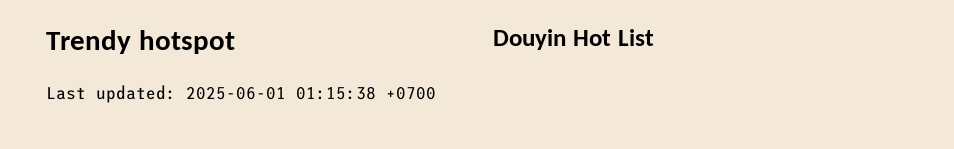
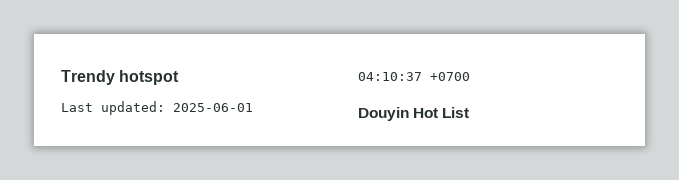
[296,86,376,100] 01:15:38 -> [358,72,422,81] 04:10:37

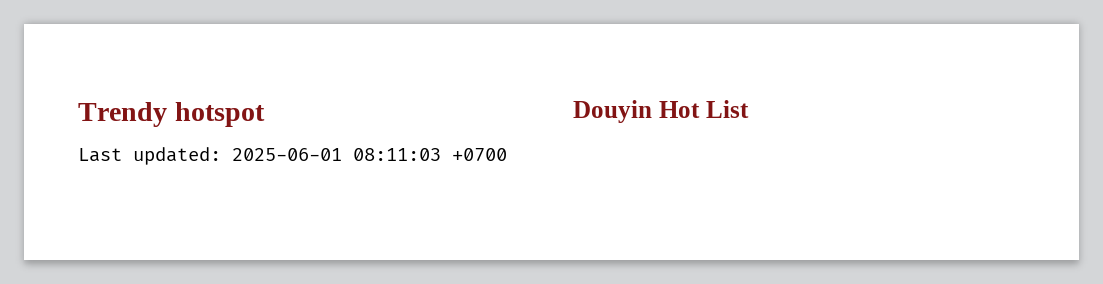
[358,72,422,81] 04:10:37 -> [353,148,441,161] 08:11:03

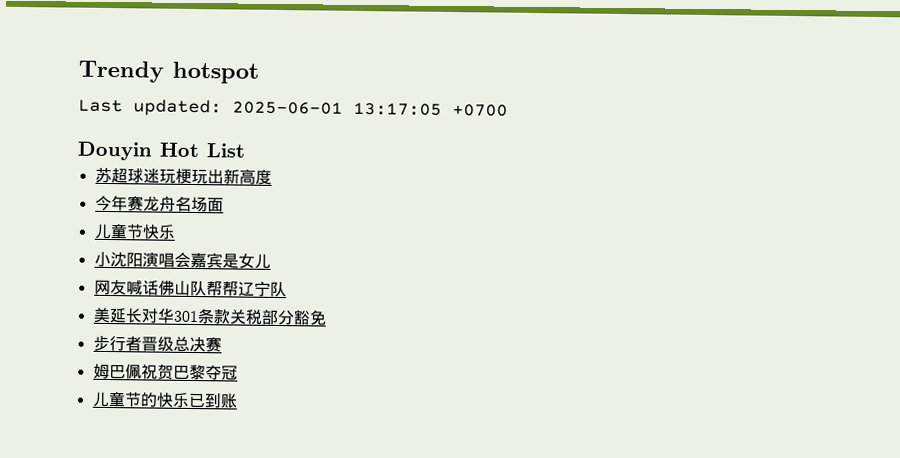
[353,148,441,161] 08:11:03 -> [353,101,442,116] 13:17:05
(749, 109) none -> [94,167,272,185] [94,195,224,213] [93,223,176,240] [93,251,271,269] [93,279,287,298] [92,307,327,326] [92,335,222,353] [92,363,238,381] [91,391,238,409] // 苏超球迷玩梗玩出新高度 // 今年赛龙舟名场面 // 儿童节快乐 // 小沈阳演唱会嘉宾是女儿 // 网友喊话佛山队帮帮辽宁队 // 美延长对华301条款关税部分豁免 // 步行者晋级总决赛 // 姆巴佩祝贺巴黎夺冠 // 儿童节的快乐已到账

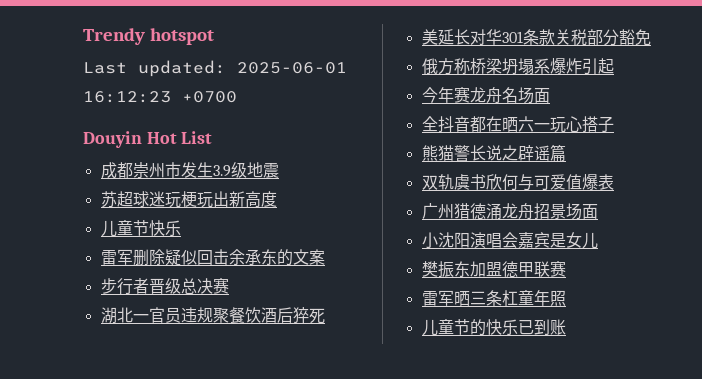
[353,101,442,116] 13:17:05 -> [83,91,171,103] 16:12:23
(245, 150) none -> [100,162,279,179] // 成都崇州市发生3.9级地震
[94,195,224,213] // 今年赛龙舟名场面 -> (277, 199) none
[93,251,271,269] [93,279,287,298] 小沈阳演唱会嘉宾是女儿 // 网友喊话佛山队帮帮辽宁队 -> [100,249,325,266] [100,277,229,295] [100,307,325,324] 雷军删除疑似回击余承东的文案 // 步行者晋级总决赛 // 湖北一官员违规聚餐饮酒后猝死
[92,335,222,353] [92,363,238,381] 步行者晋级总决赛 // 姆巴佩祝贺巴黎夺冠 -> [421,58,614,75] [421,86,550,104] [421,116,614,133] [421,144,566,162] [421,174,614,191] [421,203,598,220] [421,232,598,249] [421,260,566,278] [421,290,566,306] 俄方称桥梁坍塌系爆炸引起 // 今年赛龙舟名场面 // 全抖音都在晒六一玩心搭子 // 熊猫警长说之辟谣篇 // 双轨虞书欣何与可爱值爆表 // 广州猎德涌龙舟招景场面 // 小沈阳演唱会嘉宾是女儿 // 樊振东加盟德甲联赛 // 雷军晒三条杠童年照

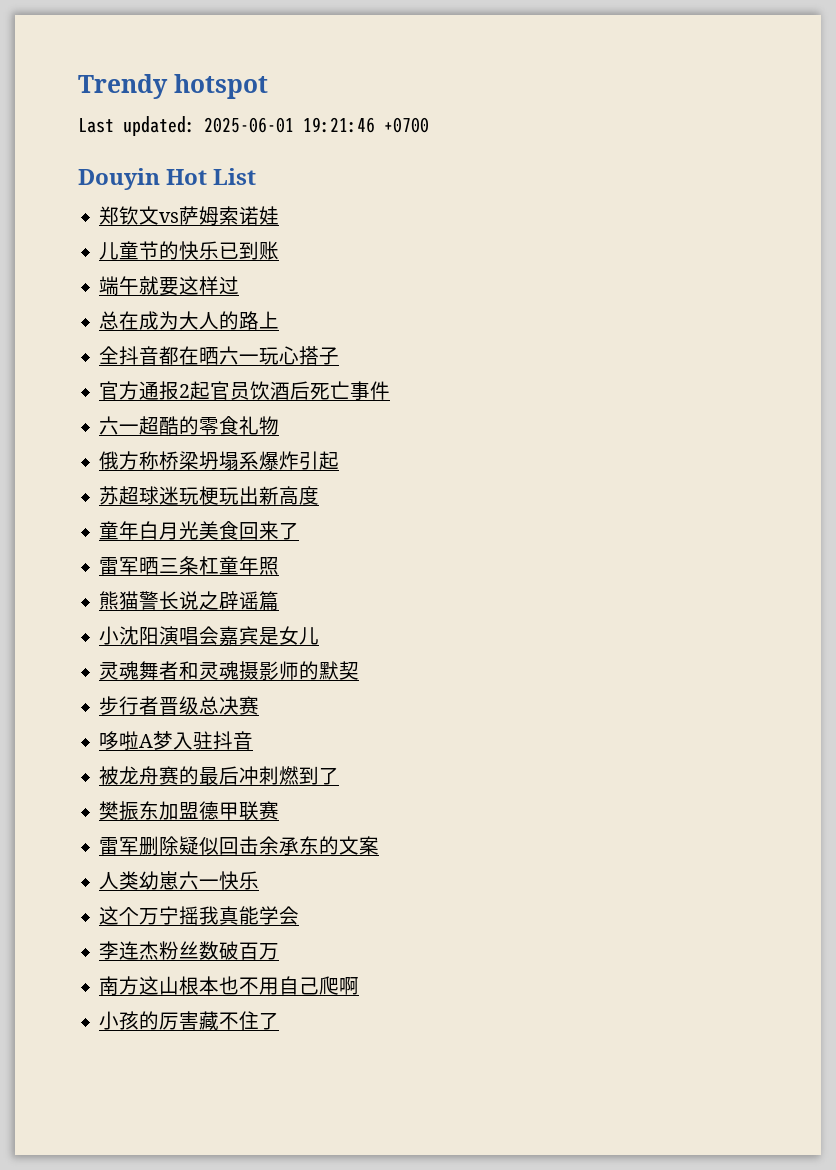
[83,91,171,103] 16:12:23 -> [303,117,375,133] 19:21:46
[100,162,279,179] 成都崇州市发生3.9级地震 -> [99,206,280,226] [99,241,280,260] [99,276,240,296] [99,311,280,330] [99,346,340,365] [99,381,391,400] [99,416,280,435] [99,451,340,471] 郑钦文vs萨姆索诺娃 // 儿童节的快乐已到账 // 端午就要这样过 // 总在成为大人的路上 // 全抖音都在晒六一玩心搭子 // 官方通报2起官员饮酒后死亡事件 // 六一超酷的零食礼物 // 俄方称桥梁坍塌系爆炸引起
[100,220,181,237] 儿童节快乐 -> [99,521,300,540] [99,556,280,575] [99,591,280,611] [99,626,320,646] [99,661,360,680] [99,696,260,715] [99,731,254,750] [99,766,340,785] [99,801,280,821] 童年白月光美食回来了 // 雷军晒三条杠童年照 // 熊猫警长说之辟谣篇 // 小沈阳演唱会嘉宾是女儿 // 灵魂舞者和灵魂摄影师的默契 // 步行者晋级总决赛 // 哆啦A梦入驻抖音 // 被龙舟赛的最后冲刺燃到了 // 樊振东加盟德甲联赛
[100,277,229,295] [100,307,325,324] [421,29,651,46] [421,58,614,75] [421,86,550,104] [421,116,614,133] [421,144,566,162] [421,174,614,191] [421,203,598,220] [421,232,598,249] [421,260,566,278] [421,290,566,306] [421,319,566,336] 步行者晋级总决赛 // 湖北一官员违规聚餐饮酒后猝死 // 美延长对华301条款关税部分豁免 // 俄方称桥梁坍塌系爆炸引起 // 今年赛龙舟名场面 // 全抖音都在晒六一玩心搭子 // 熊猫警长说之辟谣篇 // 双轨虞书欣何与可爱值爆表 // 广州猎德涌龙舟招景场面 // 小沈阳演唱会嘉宾是女儿 // 樊振东加盟德甲联赛 // 雷军晒三条杠童年照 // 儿童节的快乐已到账 -> [99,871,260,890] [99,906,300,925] [99,941,280,960] [99,976,360,995] [99,1011,280,1031] 人类幼崽六一快乐 // 这个万宁摇我真能学会 // 李连杰粉丝数破百万 // 南方这山根本也不用自己爬啊 // 小孩的厉害藏不住了

